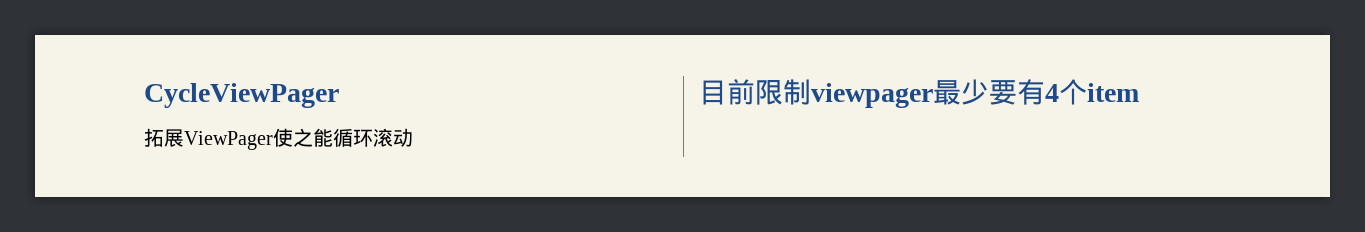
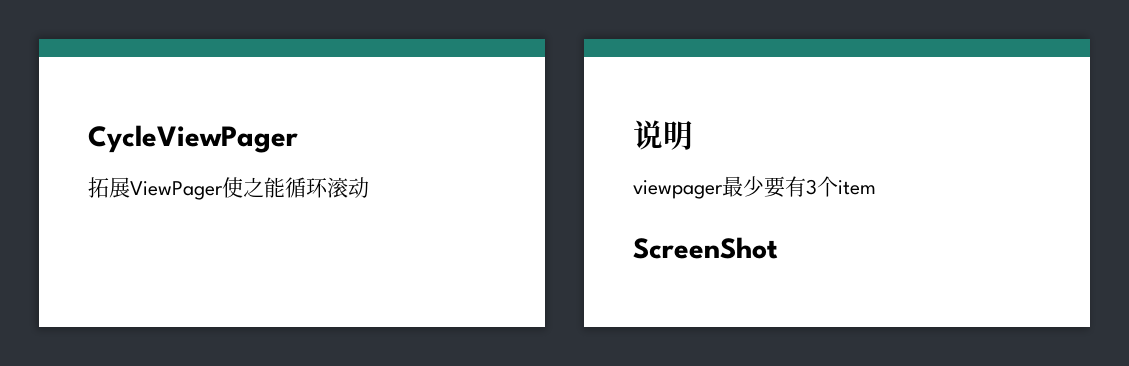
[699,79,811,105] 目前限制 -> [633,120,693,150] 说明 //
[1045,84,1059,102] 4 -> [806,179,817,195] 3
(1139, 92) none -> [633,237,778,259] // ScreenShot

